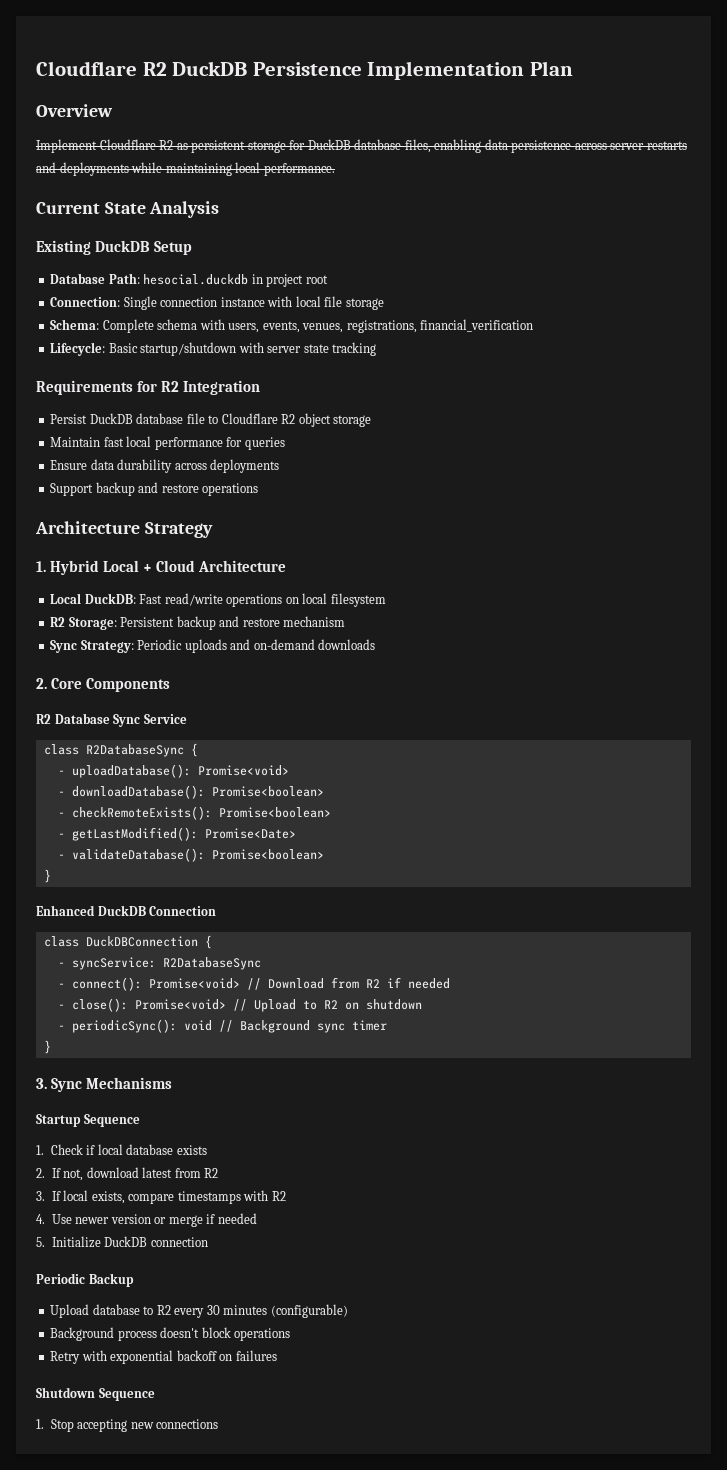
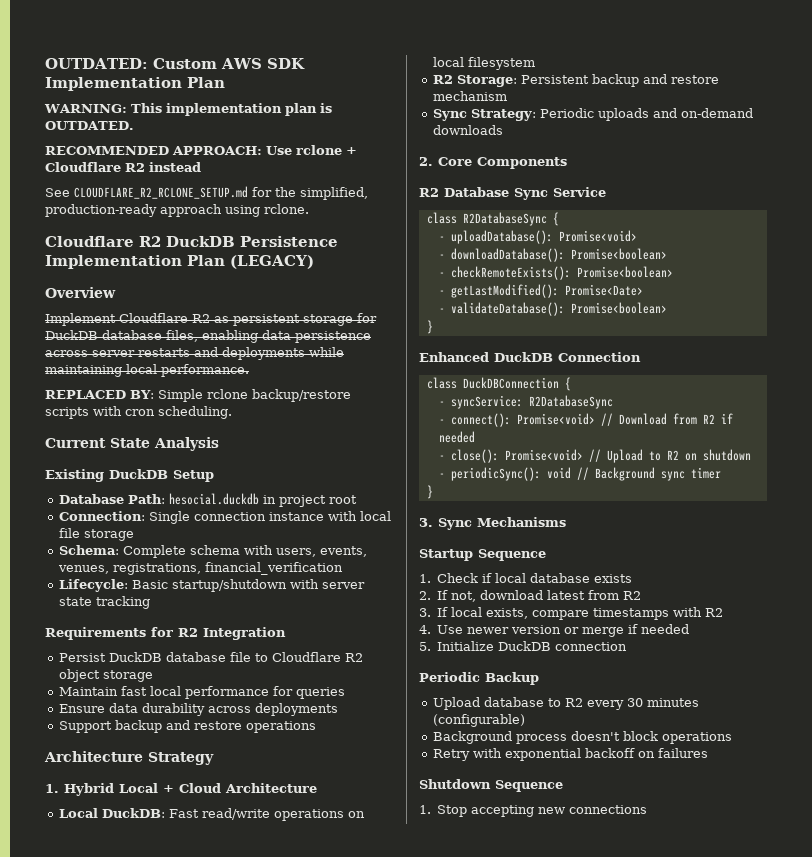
(36, 68) none -> [45,58,305,69] [45,77,225,91] [44,103,332,116] [45,121,134,130] [45,145,357,155] [45,162,201,172] [45,186,368,200] [45,204,309,217] OUTDATED: Custom AWS SDK Implementation Plan // WARNING: This implementation plan is OUTDATED. // RECOMMENDED APPROACH: Use rclone + Cloudflare R2 instead // See CLOUDFLARE_R2_RCLONE_SETUP.md for the simplified, production-ready approach using rclone. //
(573, 68) none -> [230,255,314,269] (LEGACY)
(335, 169) none -> [45,389,351,402] [45,406,232,419] // REPLACED BY: Simple rclone backup/restore scripts with cron scheduling.

